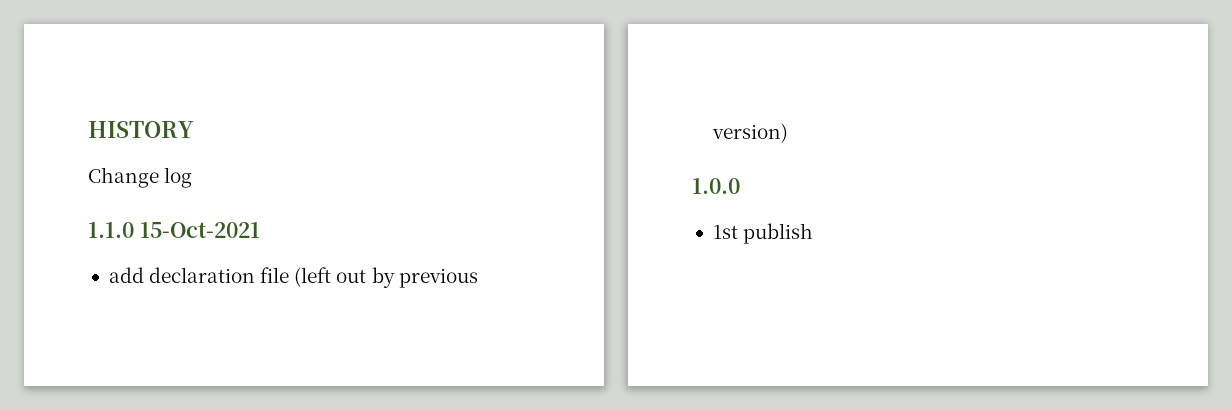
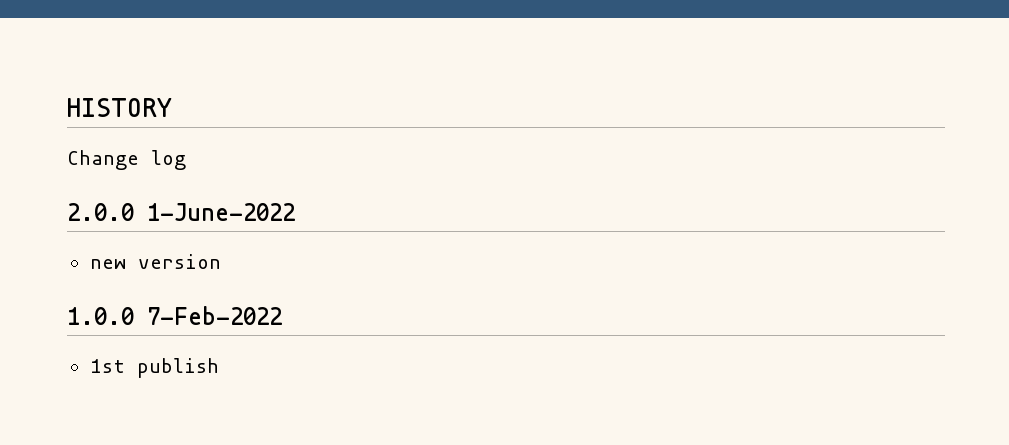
[88,222,260,238] [108,267,478,288] [711,123,788,143] 1.1.0 15-Oct-2021 // add declaration file (left out by previous version) -> [67,203,295,221] [89,254,221,269] 2.0.0 1-June-2022 // new version
(740, 186) none -> [147,306,282,325] 7-Feb-2022

